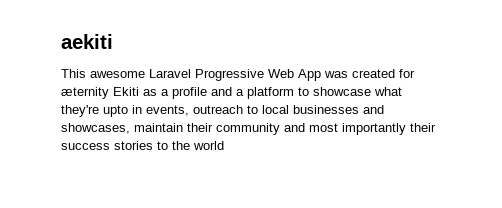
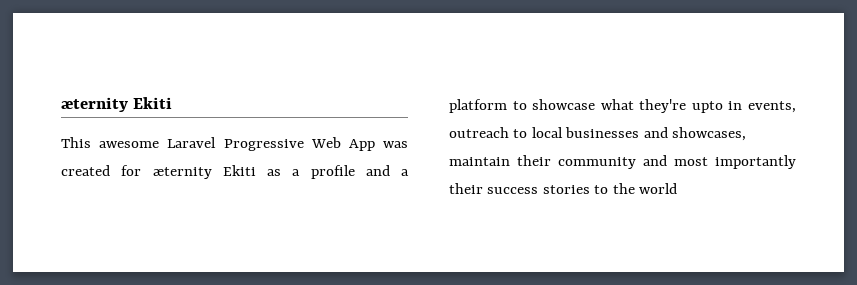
[61,34,113,49] aekiti -> [61,97,173,112] æternity Ekiti

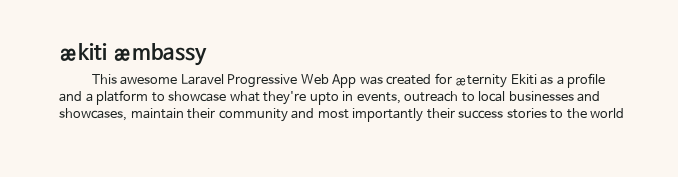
[61,97,173,112] æternity Ekiti -> [59,43,207,66] ækiti æmbassy

